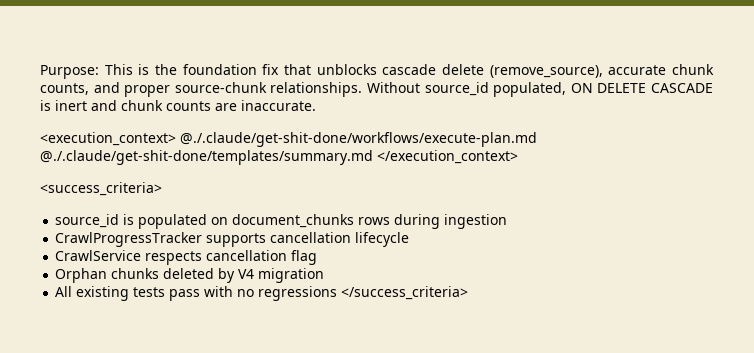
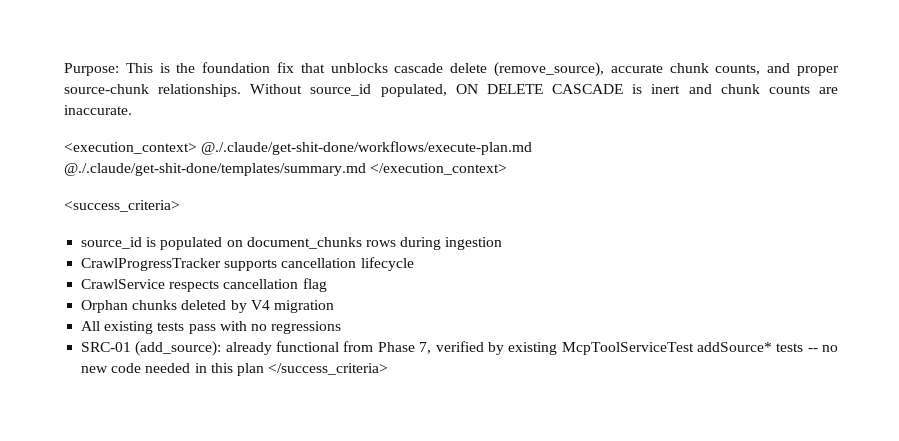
(338, 293) none -> [81,341,838,356] [81,363,264,376] // SRC-01 (add_source): already functional from Phase 7, verified by existing McpToolServiceTest addSource* tests -- no new code needed in this plan

